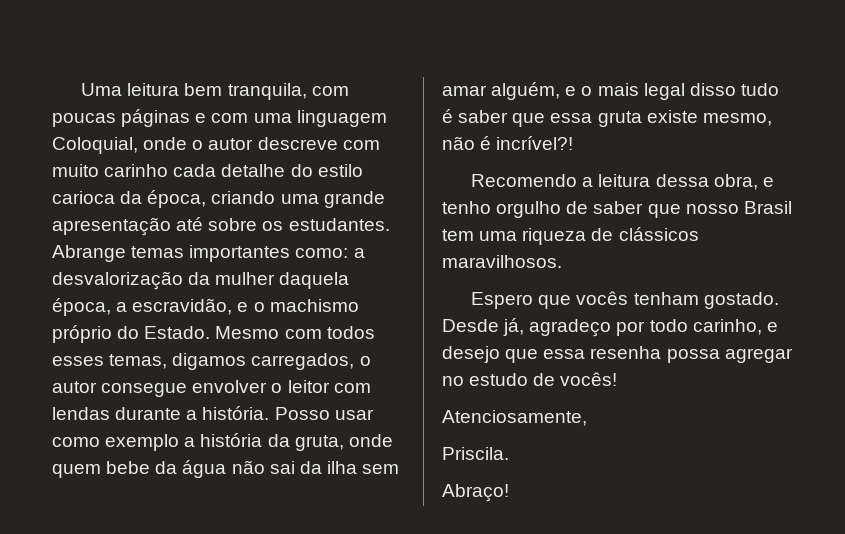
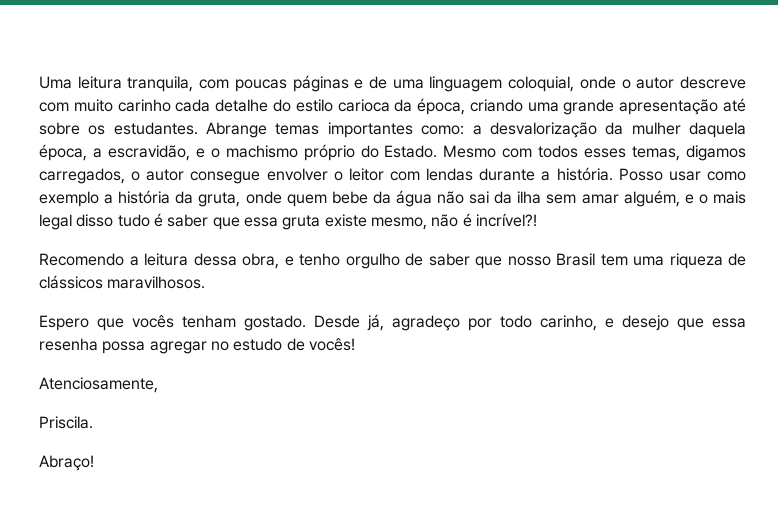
[184,83,223,96] bem -> (122, 82) none
[211,113,249,123] com -> [369,76,388,89] de
[52,137,138,154] Coloquial, -> [508,76,575,92] coloquial,

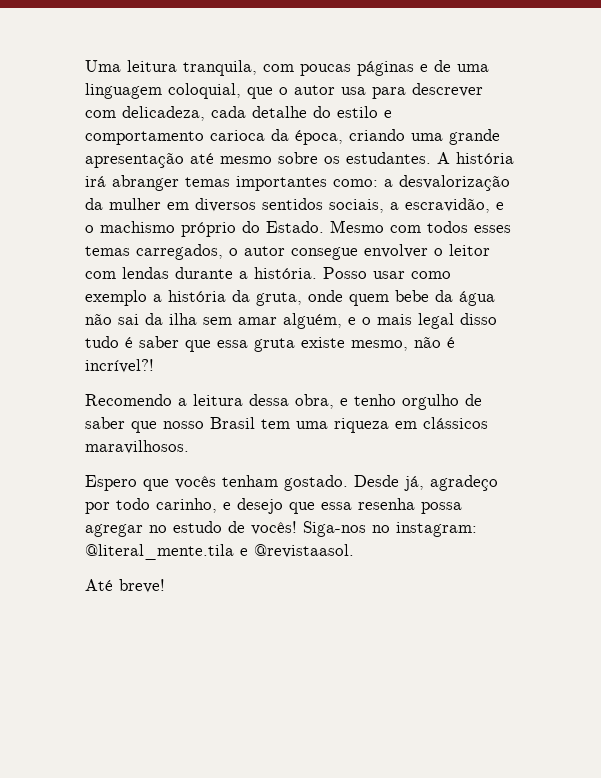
[579,76,746,89] [39,99,171,112] onde o autor descreve com muito carinho -> [247,83,483,99] [85,106,205,121] que o autor usa para descrever com delicadeza,
(333, 105) none -> [384,110,392,118] [85,131,204,145] e comportamento
(747, 105) none -> [220,156,272,164] mesmo
[206,122,268,138] Abrange -> [437,152,514,164] [85,175,179,191] A história irá abranger
[689,122,747,138] [39,144,87,161] daquela época, -> [167,198,384,213] em diversos sentidos sociais,
[632,145,747,161] temas, digamos -> [85,246,130,256] temas
[728,253,746,266] de -> [395,421,417,429] em
[39,377,158,393] [39,416,93,429] [39,455,94,471] // Atenciosamente, // Priscila. // Abraço! -> [303,521,477,537] [85,544,354,560] [85,579,165,593] Siga-nos no instagram: @literal_mente.tila e @revistaasol. // Até breve!

